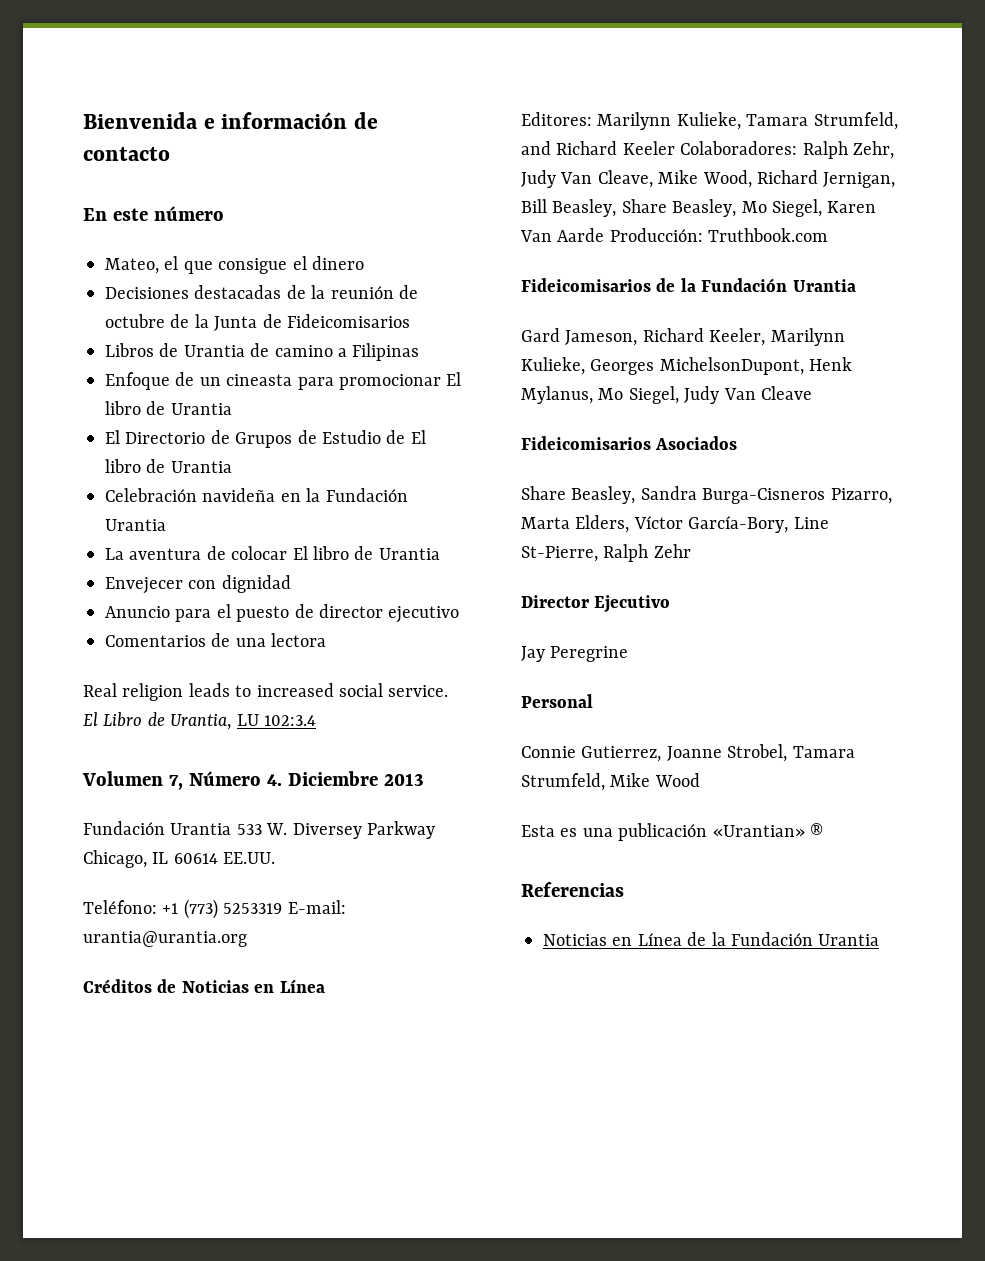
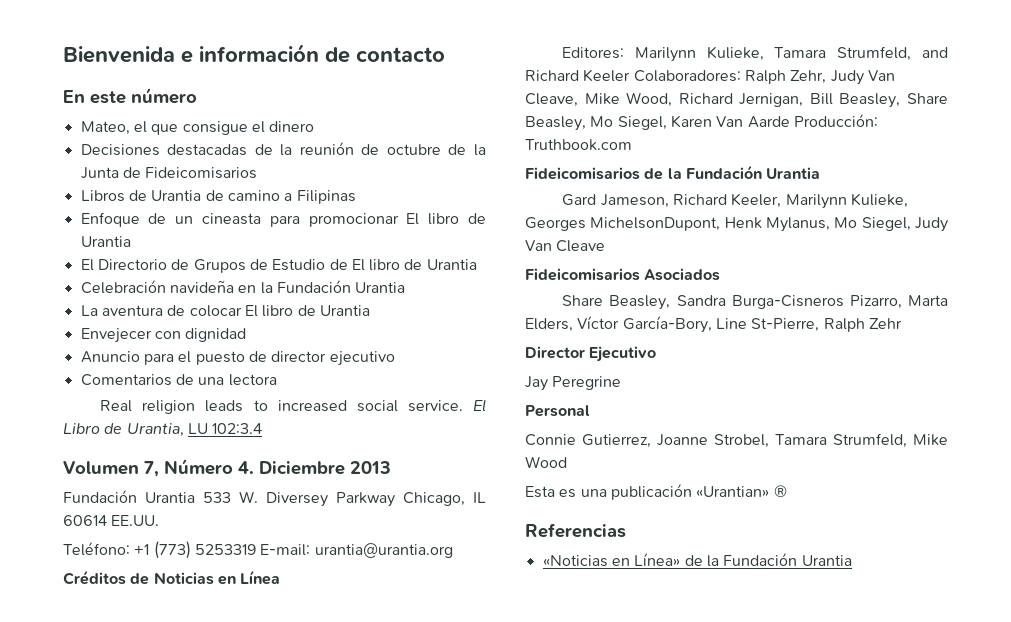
[543,933,682,946] Noticias en Línea -> [542,553,681,567] «Noticias en Línea»

